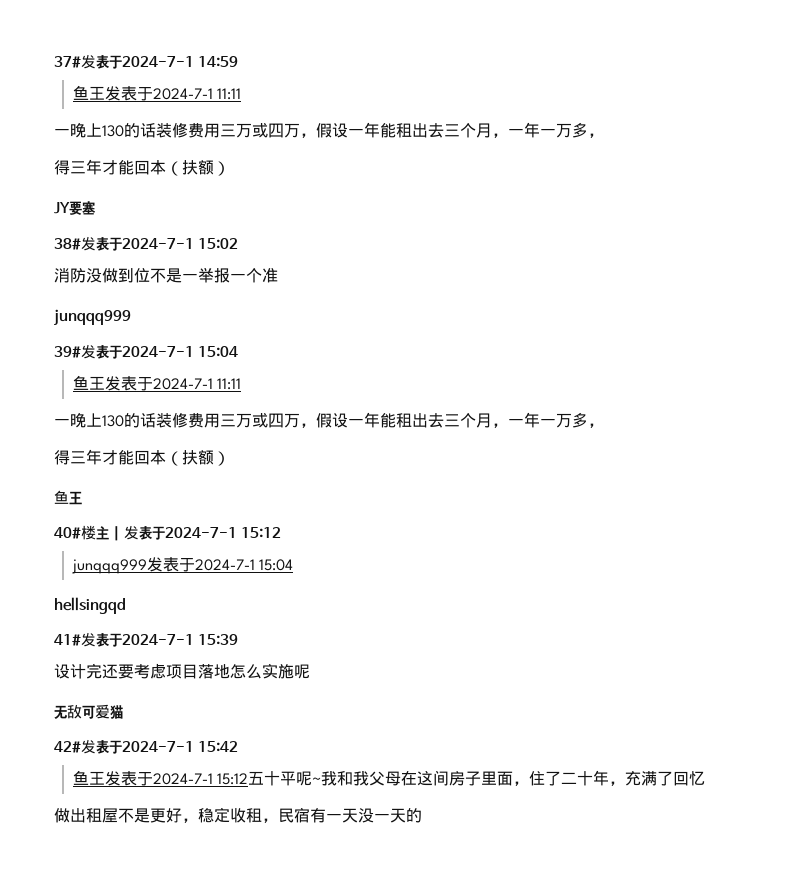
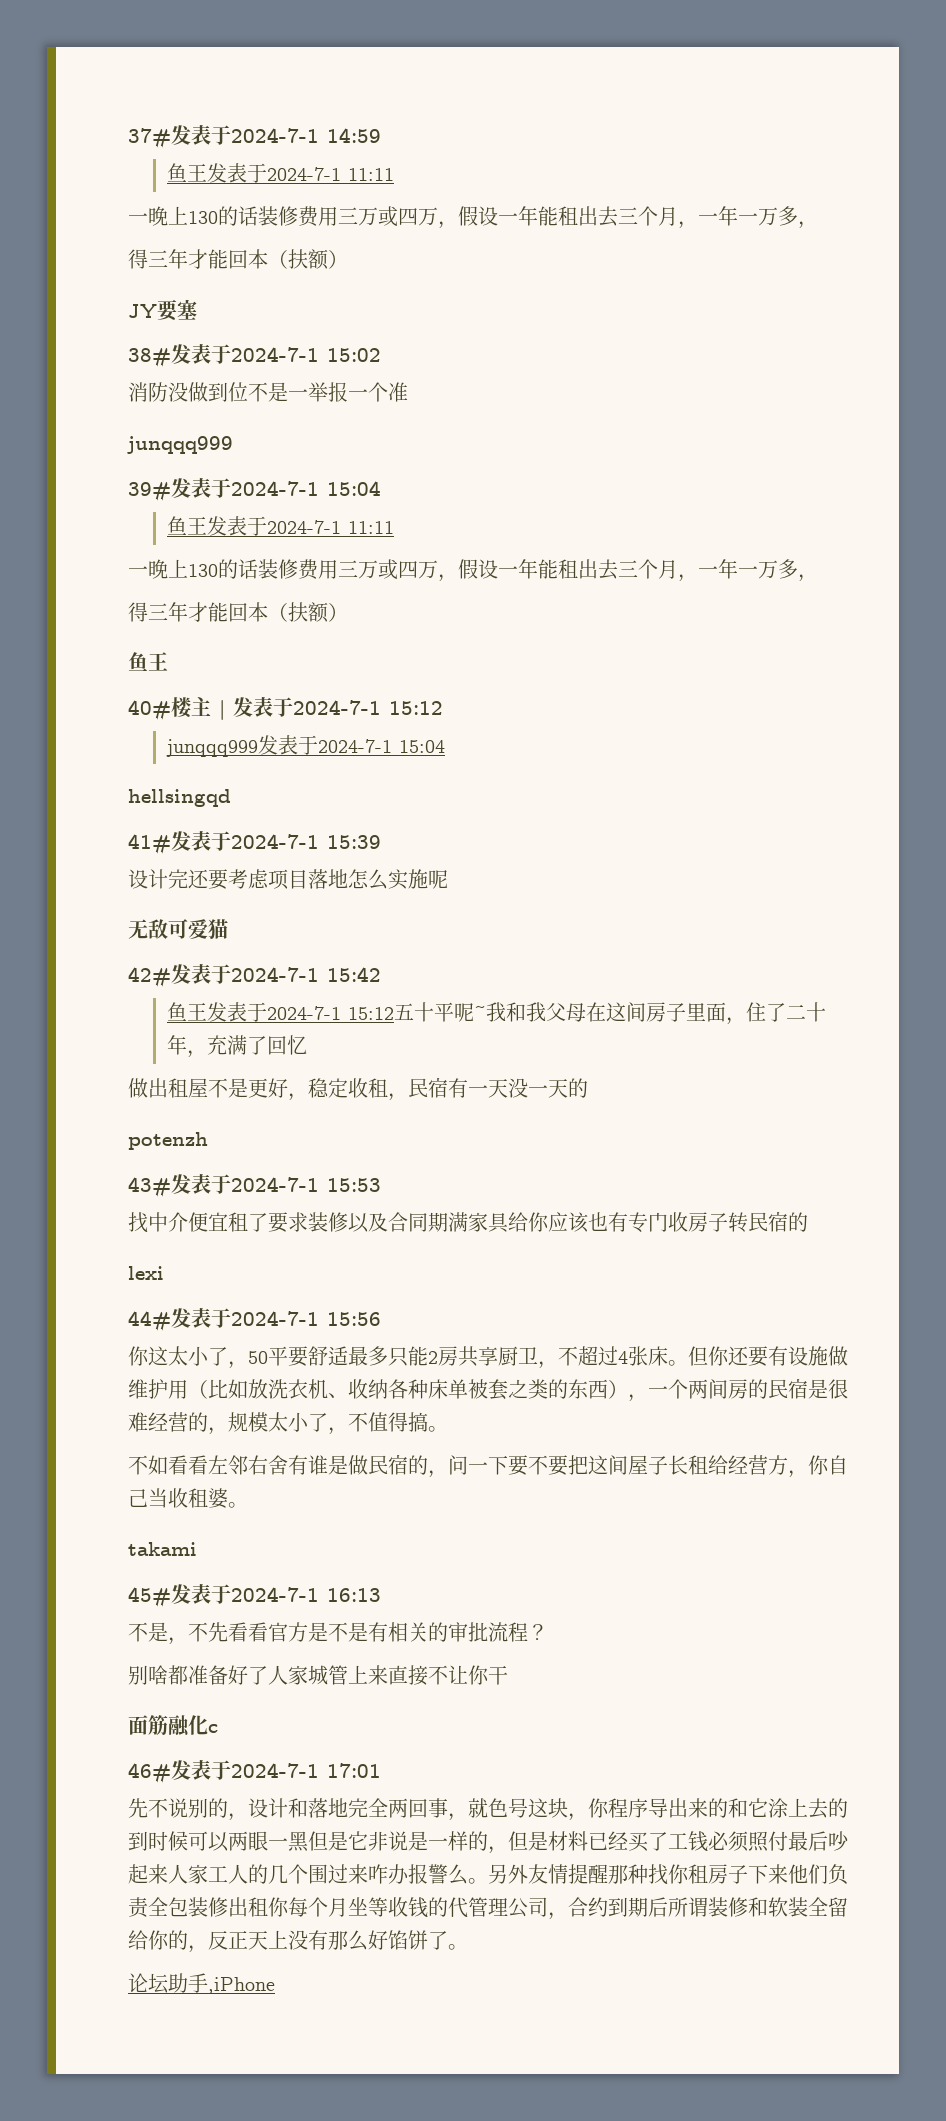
(422, 815) none -> [128,1132,208,1150] [128,1174,381,1197] [128,1211,808,1233] [128,1266,164,1280] [128,1308,381,1331] [128,1346,848,1369] [128,1378,848,1402] [128,1412,448,1435] [128,1454,848,1478] [128,1488,248,1509] [128,1542,197,1556] [128,1584,381,1607] [128,1622,548,1645] [128,1665,508,1686] [128,1715,218,1737] [128,1760,381,1783] [128,1798,848,1821] [128,1831,849,1854] [128,1864,848,1885] [128,1897,848,1920] [128,1930,468,1953] [128,1973,275,1994] // potenzh // 43#发表于2024-7-1 15:53 // 找中介便宜租了要求装修以及合同期满家具给你应该也有专门收房子转民宿的 // lexi // 44#发表于2024-7-1 15:56 // 你这太小了，50平要舒适最多只能2房共享厨卫，不超过4张床。但你还要有设施做维护用（比如放洗衣机、收纳各种床单被套之类的东西），一个两间房的民宿是很难经营的，规模太小了，不值得搞。 // 不如看看左邻右舍有谁是做民宿的，问一下要不要把这间屋子长租给经营方，你自己当收租婆。 // takami // 45#发表于2024-7-1 16:13 // 不是，不先看看官方是不是有相关的审批流程？ // 别啥都准备好了人家城管上来直接不让你干 // 面筋融化c // 46#发表于2024-7-1 17:01 // 先不说别的，设计和落地完全两回事，就色号这块，你程序导出来的和它涂上去的到时候可以两眼一黑但是它非说是一样的，但是材料已经买了工钱必须照付最后吵起来人家工人的几个围过来咋办报警么。另外友情提醒那种找你租房子下来他们负责全包装修出租你每个月坐等收钱的代管理公司，合约到期后所谓装修和软装全留给你的，反正天上没有那么好馅饼了。 // 论坛助手,iPhone

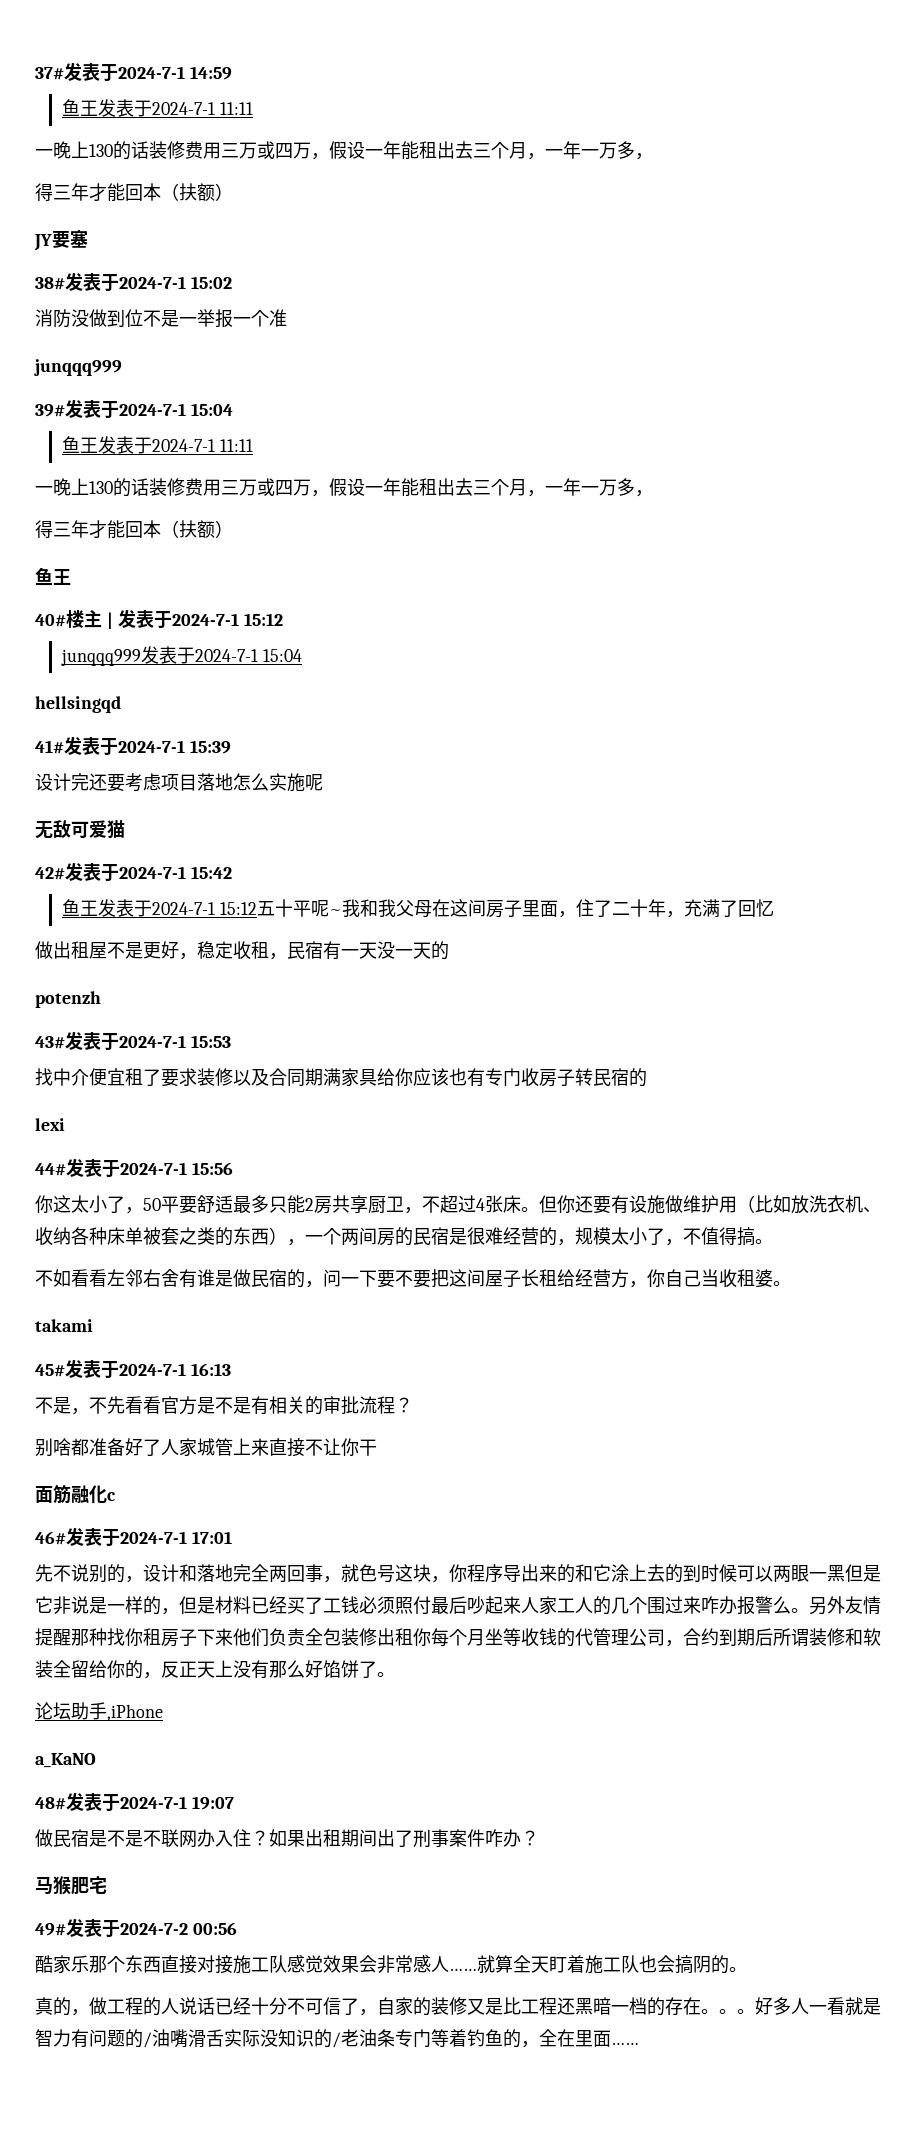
(275, 1985) none -> [35,1753,96,1768] [35,1792,234,1811] [35,1829,539,1848] [35,1876,107,1895] [35,1918,237,1937] [35,1955,747,1974] [35,1997,881,2016] [35,2029,639,2048] // a_KaNO // 48#发表于2024-7-1 19:07 // 做民宿是不是不联网办入住？如果出租期间出了刑事案件咋办？ // 马猴肥宅 // 49#发表于2024-7-2 00:56 // 酷家乐那个东西直接对接施工队感觉效果会非常感人……就算全天盯着施工队也会搞阴的。 // 真的，做工程的人说话已经十分不可信了，自家的装修又是比工程还黑暗一档的存在。。。好多人一看就是智力有问题的/油嘴滑舌实际没知识的/老油条专门等着钓鱼的，全在里面……

